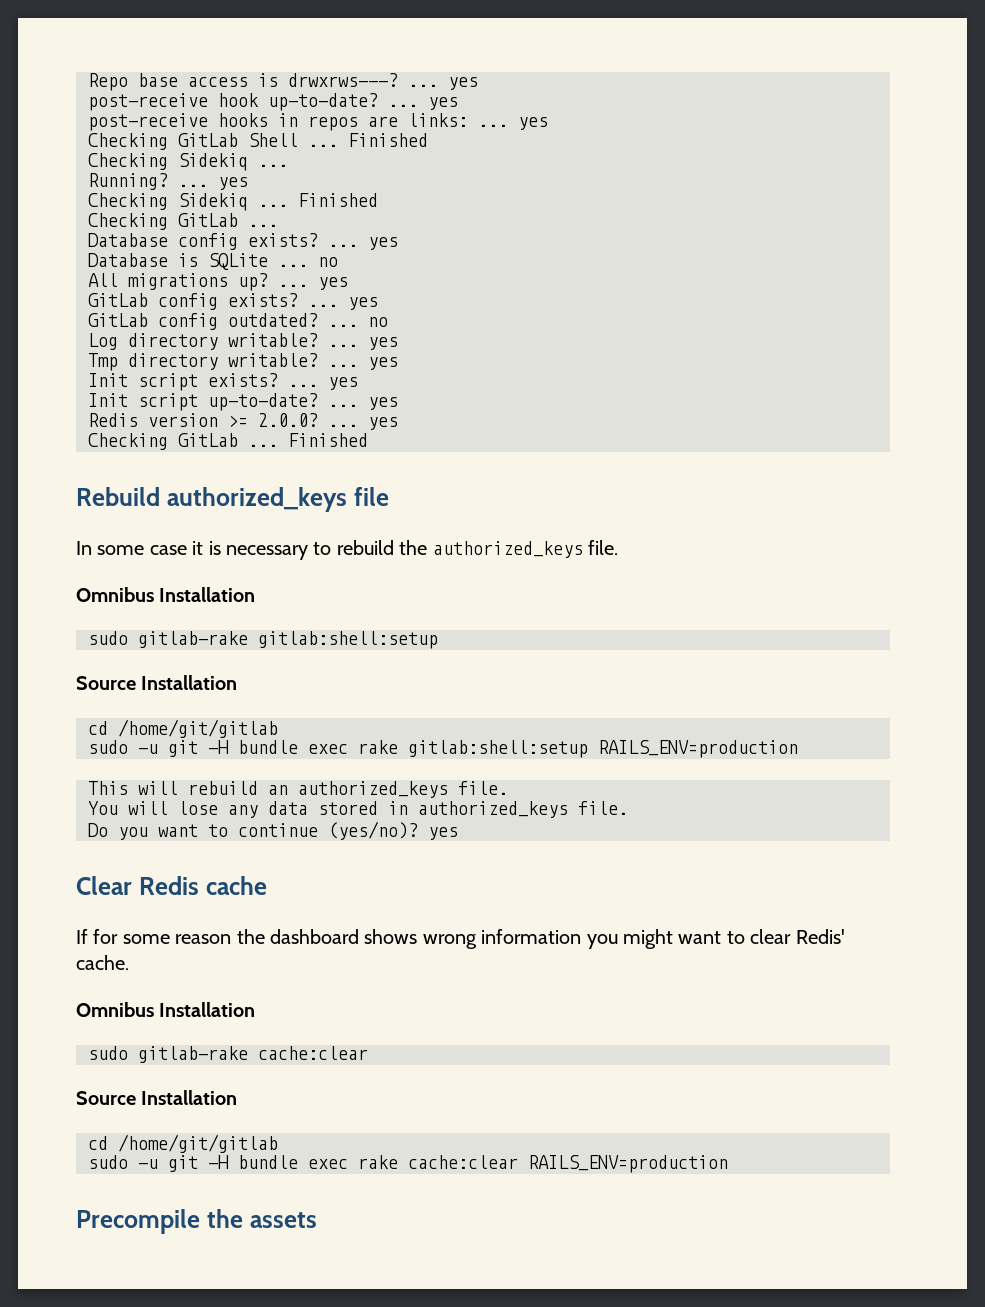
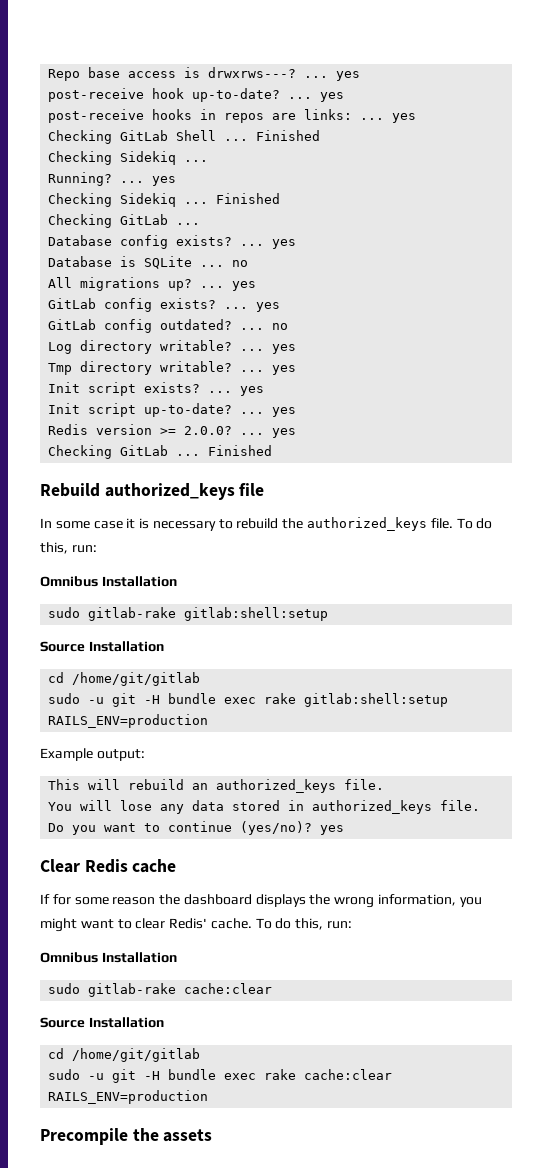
(618, 547) none -> [456,518,493,529] [40,542,97,554] To do this, run:
(798, 749) none -> [40,748,145,761] // Example output:
[364,929,582,949] shows wrong information -> [255,894,457,908] displays the wrong information,
(129, 962) none -> [255,918,353,930] To do this, run:

